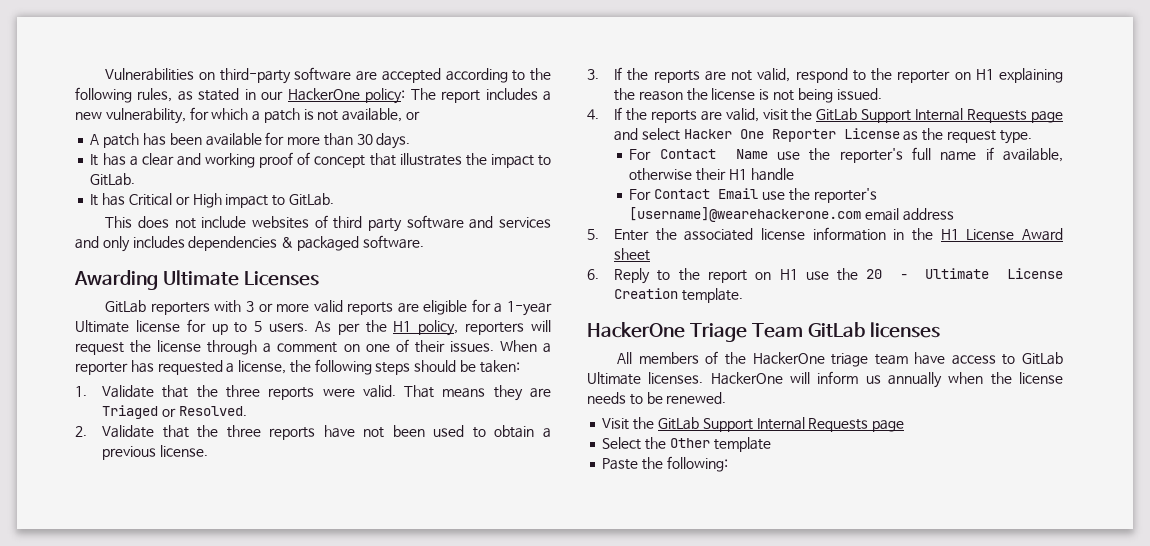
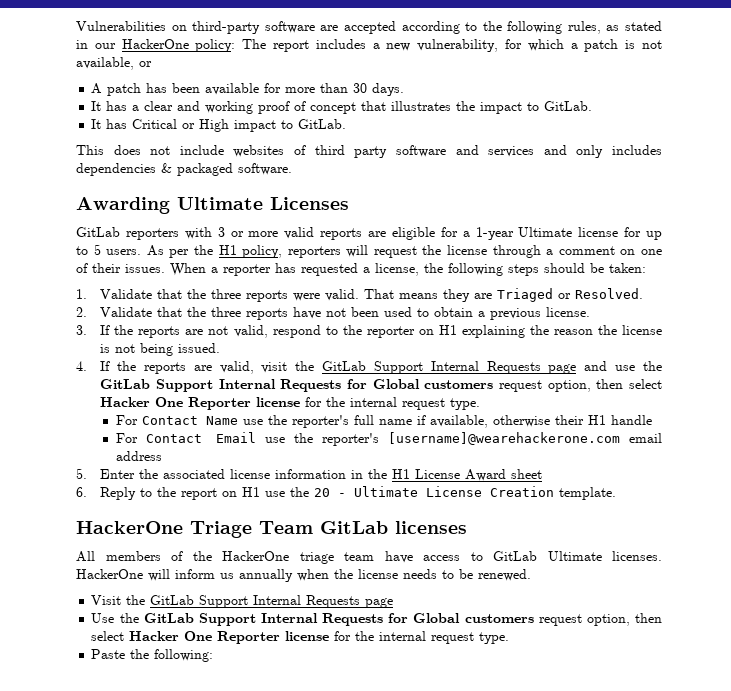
[641,128,944,142] select Hacker One Reporter License as the -> [615,361,663,371] [100,379,662,392] [100,397,398,410] use the GitLab Support Internal Requests for Global customers request option, then select Hacker One Reporter license for the internal
[602,437,771,452] Select the Other template -> [91,613,662,626] [91,631,510,644] Use the GitLab Support Internal Requests for Global customers request option, then select Hacker One Reporter license for the internal request type.

